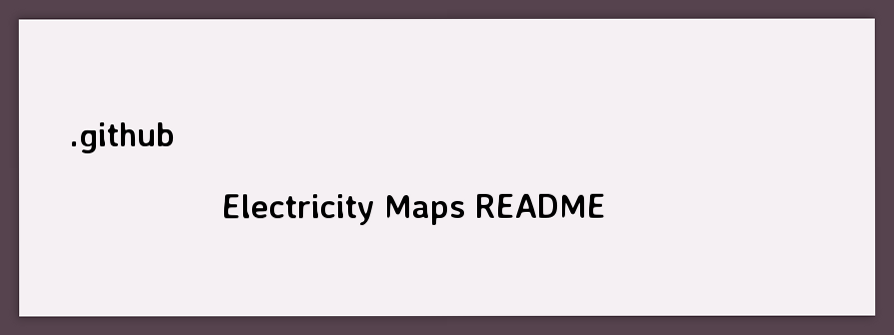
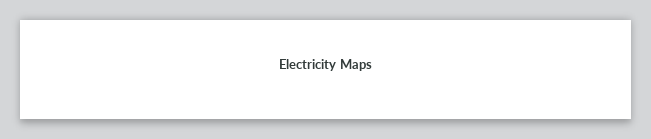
[69,122,175,154] .github // -> (279, 65) none
[475,193,607,218] README -> (372, 65) none

